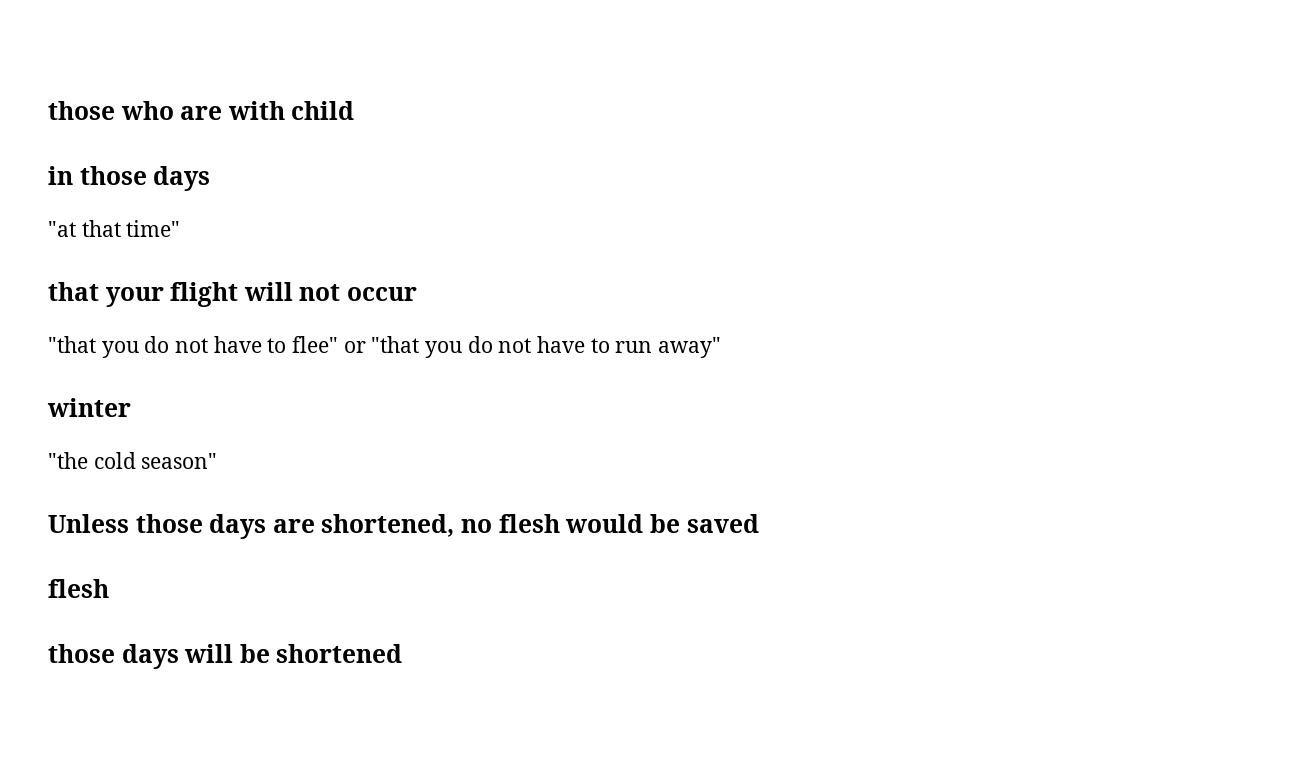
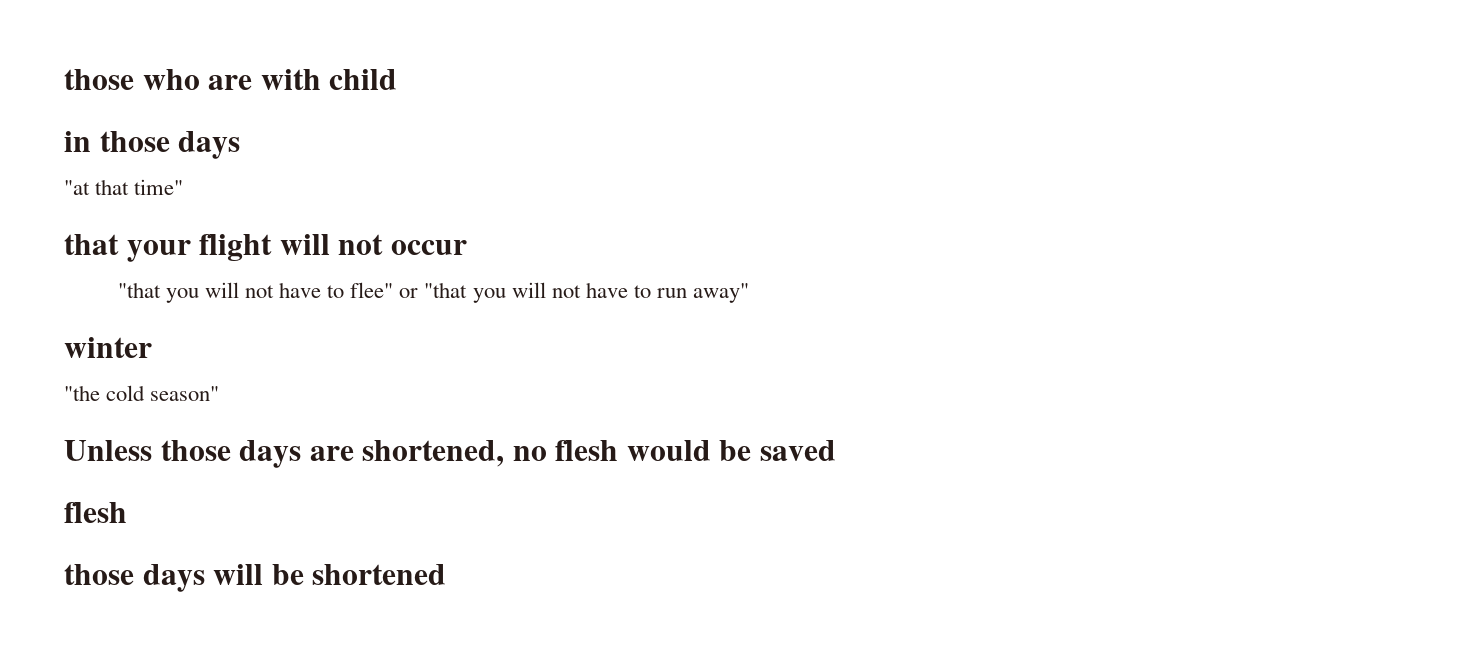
[144,336,170,353] do -> [205,282,240,298] will
[467,336,493,353] do -> [511,282,546,298] will

